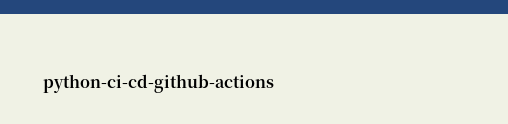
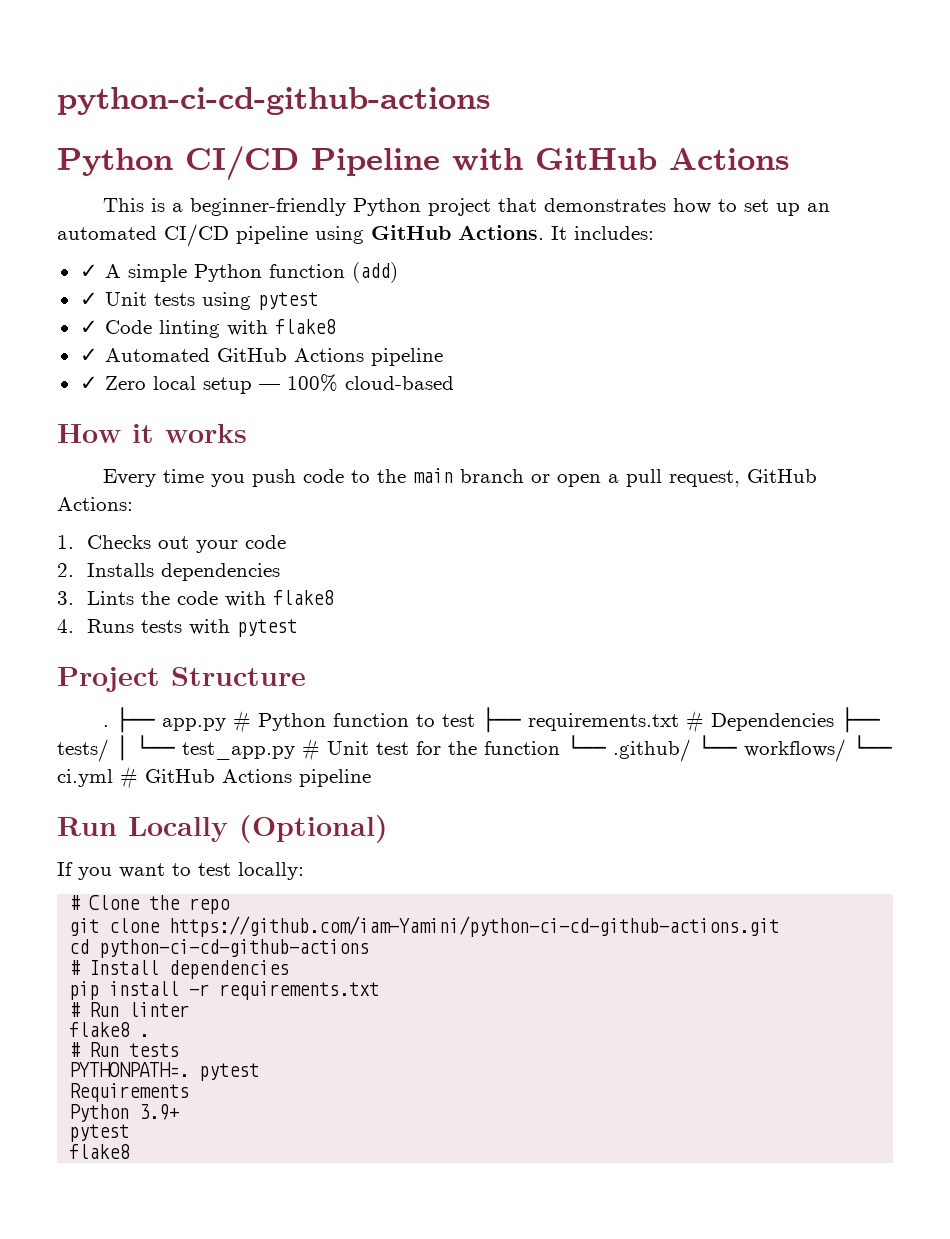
[43,74,274,93] python-ci-cd-github-actions -> [57,87,491,115] [57,146,790,181] [103,198,831,216] [57,224,654,247] [79,262,398,283] [79,292,318,310] [79,319,336,338] [79,348,443,366] [79,374,454,394] [57,424,247,443] [103,468,818,487] [57,497,133,511] [57,535,287,553] [57,563,281,581] [57,590,335,607] [57,619,298,637] [57,667,306,692] [103,707,881,733] [57,735,892,762] [57,766,371,789] [57,815,388,843] [57,862,304,880] [69,895,231,914] [69,916,780,937] [69,939,370,958] [69,960,290,979] [69,981,380,1000] [69,1002,190,1017] [69,1022,150,1037] [69,1042,180,1057] [69,1062,260,1081] [69,1083,190,1102] [69,1104,180,1122] [69,1124,130,1142] [69,1144,131,1159] python-ci-cd-github-actions // Python CI/CD Pipeline with GitHub Actions // This is a beginner-friendly Python project that demonstrates how to set up an automated CI/CD pipeline using GitHub Actions. It includes: // ✓ A simple Python function (add) // ✓ Unit tests using pytest // ✓ Code linting with flake8 // ✓ Automated GitHub Actions pipeline // ✓ Zero local setup — 100% cloud-based // How it works // Every time you push code to the main branch or open a pull request, GitHub Actions: // 1. Checks out your code // 2. Installs dependencies // 3. Lints the code with flake8 // 4. Runs tests with pytest // Project Structure // . ├── app.py # Python function to test ├── requirements.txt # Dependencies ├── tests/ │ └── test_app.py # Unit test for the function └── .github/ └── workflows/ └── ci.yml # GitHub Actions pipeline // Run Locally (Optional) // If you want to test locally: // # Clone the repo // git clone https://github.com/iam-Yamini/python-ci-cd-github-actions.git // cd python-ci-cd-github-actions // # Install dependencies // pip install -r requirements.txt // # Run linter // flake8 . // # Run tests // PYTHONPATH=. pytest // Requirements // Python 3.9+ // pytest // flake8

